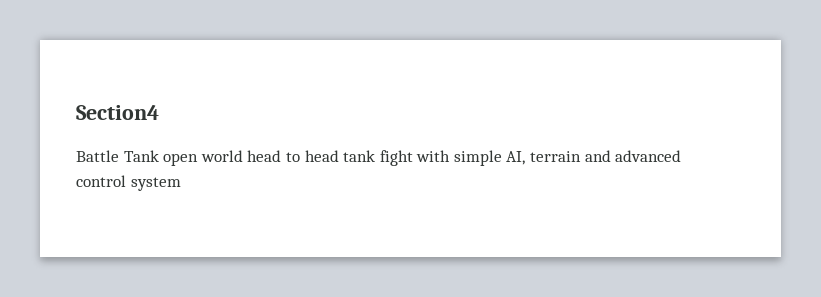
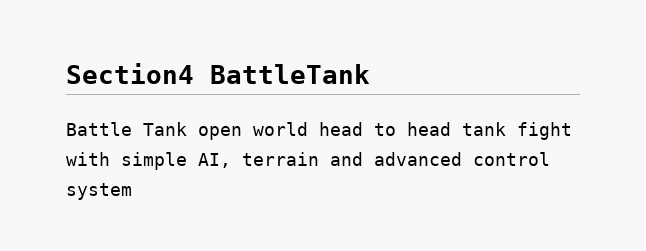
(159, 112) none -> [210,64,370,84] BattleTank

